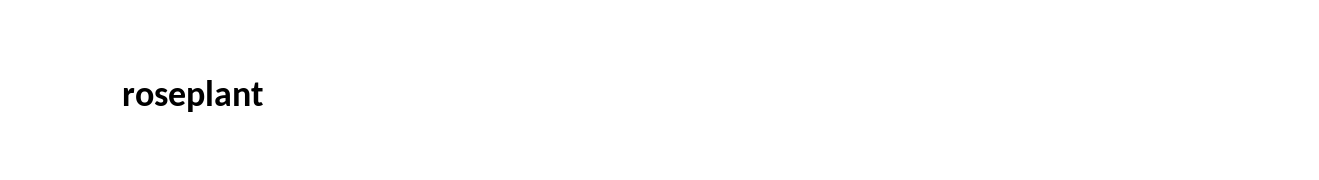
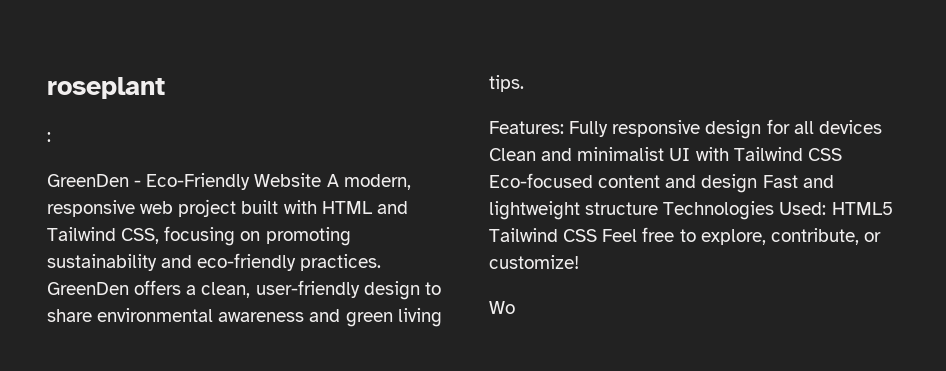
(263, 96) none -> [47,132,51,142] [47,173,411,190] [47,199,408,217] [47,226,351,246] [47,253,382,271] [47,280,441,300] [47,308,442,327] [489,75,524,92] [489,119,882,139] [489,147,842,161] [489,173,834,193] [489,201,893,220] [489,227,881,245] [489,255,579,269] [489,301,515,314] // : // GreenDen - Eco-Friendly Website A modern, responsive web project built with HTML and Tailwind CSS, focusing on promoting sustainability and eco-friendly practices. GreenDen offers a clean, user-friendly design to share environmental awareness and green living tips. // Features: Fully responsive design for all devices Clean and minimalist UI with Tailwind CSS Eco-focused content and design Fast and lightweight structure Technologies Used: HTML5 Tailwind CSS Feel free to explore, contribute, or customize! // Wo

